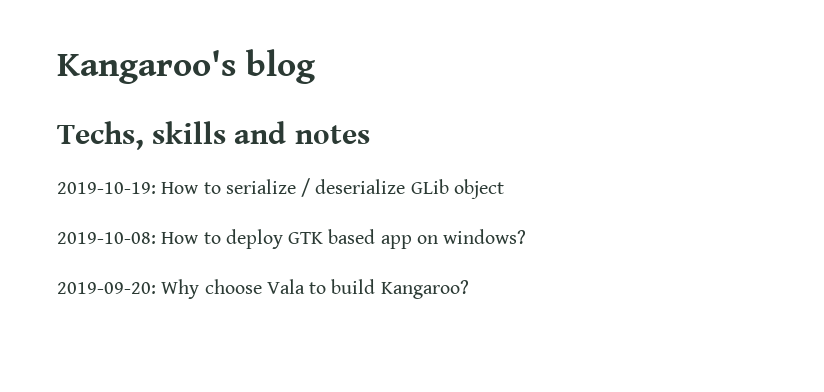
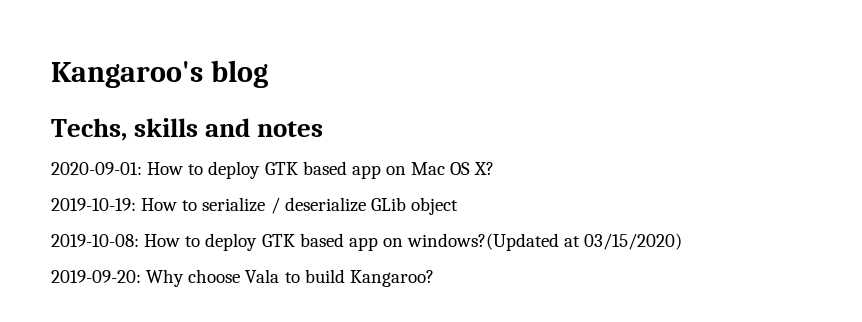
(370, 134) none -> [51,161,495,179] // 2020-09-01: How to deploy GTK based app on Mac OS X?
[443,229,527,244] windows? -> [407,233,683,251] windows?(Updated at 03/15/2020)

